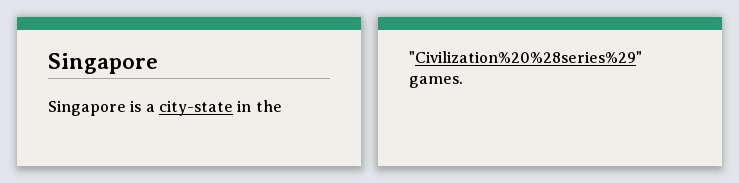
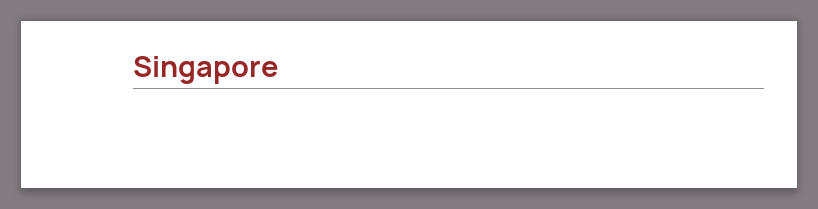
[48,53,158,74] [48,100,282,116] [409,51,642,63] [409,76,463,88] Singapore // Singapore is a city-state in the "Civilization%20%28series%29" games. -> [133,56,278,84] Singapore

